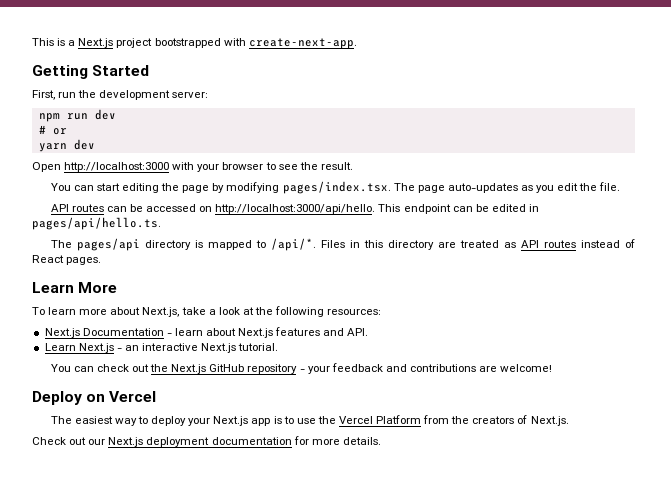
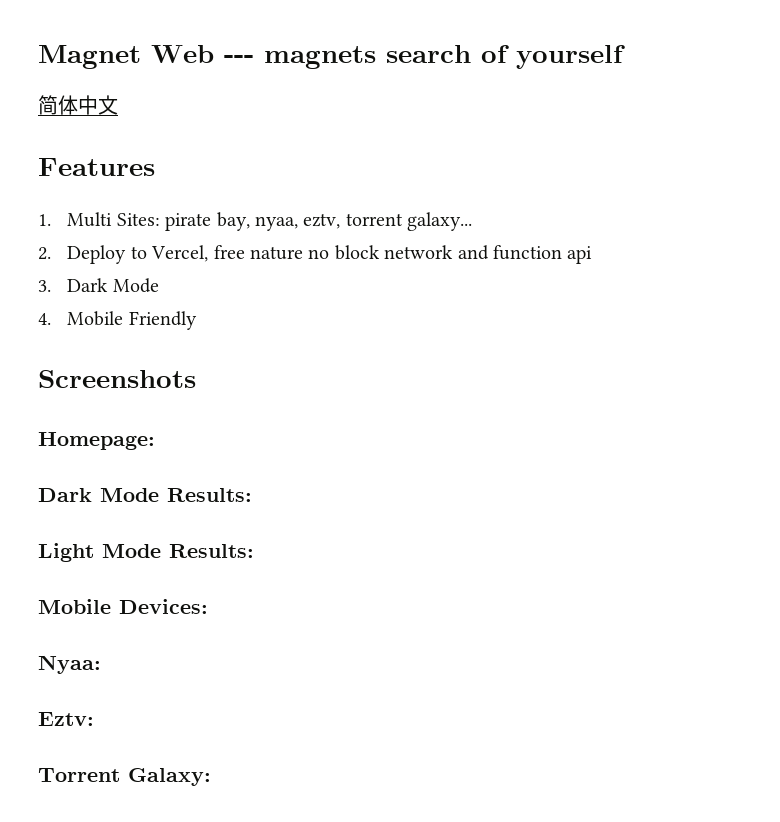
[32,38,357,49] [32,65,150,79] [32,90,209,100] [38,109,116,122] [38,125,67,135] [38,139,95,152] [32,162,353,172] [50,181,621,194] [50,204,539,214] [32,217,161,230] [50,238,635,251] [32,255,102,265] [32,282,118,293] [32,306,382,317] [44,327,369,338] [44,343,279,353] [50,363,553,374] [32,391,157,405] [50,415,569,426] [32,436,381,447] This is a Next.js project bootstrapped with create-next-app. // Getting Started // First, run the development server: // npm run dev // # or // yarn dev // Open http://localhost:3000 with your browser to see the result. // You can start editing the page by modifying pages/index.tsx. The page auto-updates as you edit the file. // API routes can be accessed on http://localhost:3000/api/hello. This endpoint can be edited in pages/api/hello.ts. // The pages/api directory is mapped to /api/*. Files in this directory are treated as API routes instead of React pages. // Learn More // To learn more about Next.js, take a look at the following resources: // Next.js Documentation - learn about Next.js features and API. // Learn Next.js - an interactive Next.js tutorial. // You can check out the Next.js GitHub repository - your feedback and contributions are welcome! // Deploy on Vercel // The easiest way to deploy your Next.js app is to use the Vercel Platform from the creators of Next.js. // Check out our Next.js deployment documentation for more details. -> [38,45,625,69] [38,95,118,115] [38,158,155,176] [38,212,473,231] [38,245,593,264] [38,278,159,293] [38,311,197,330] [38,370,196,388] [38,432,155,450] [38,488,252,502] [38,543,254,562] [38,599,208,614] [38,655,101,674] [38,712,94,726] [38,768,211,786] Magnet Web --- magnets search of yourself // 简体中文 // Features // 1. Multi Sites: pirate bay, nyaa, eztv, torrent galaxy... // 2. Deploy to Vercel, free nature no block network and function api // 3. Dark Mode // 4. Mobile Friendly // Screenshots // Homepage: // Dark Mode Results: // Light Mode Results: // Mobile Devices: // Nyaa: // Eztv: // Torrent Galaxy:

